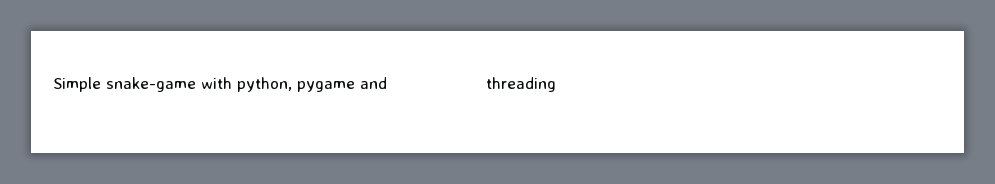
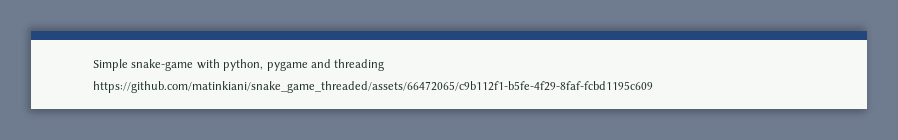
(556, 84) none -> [93,81,653,93] // https://github.com/matinkiani/snake_game_threaded/assets/66472065/c9b112f1-b5fe-4f29-8faf-fcbd1195c609

